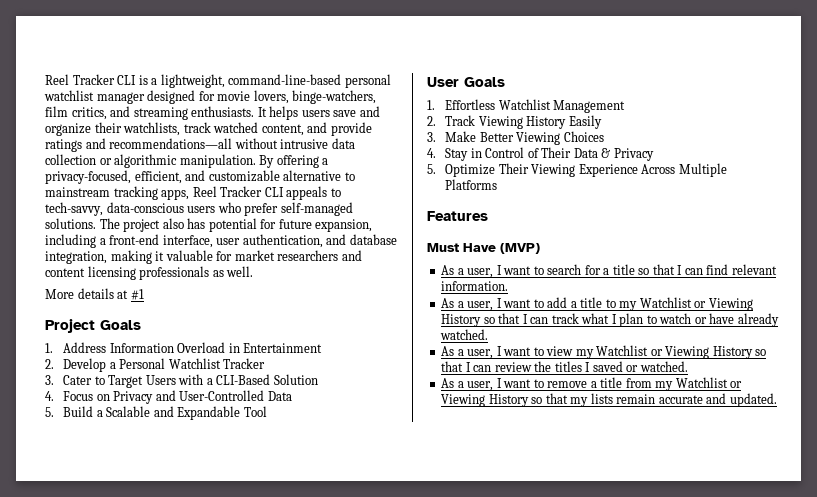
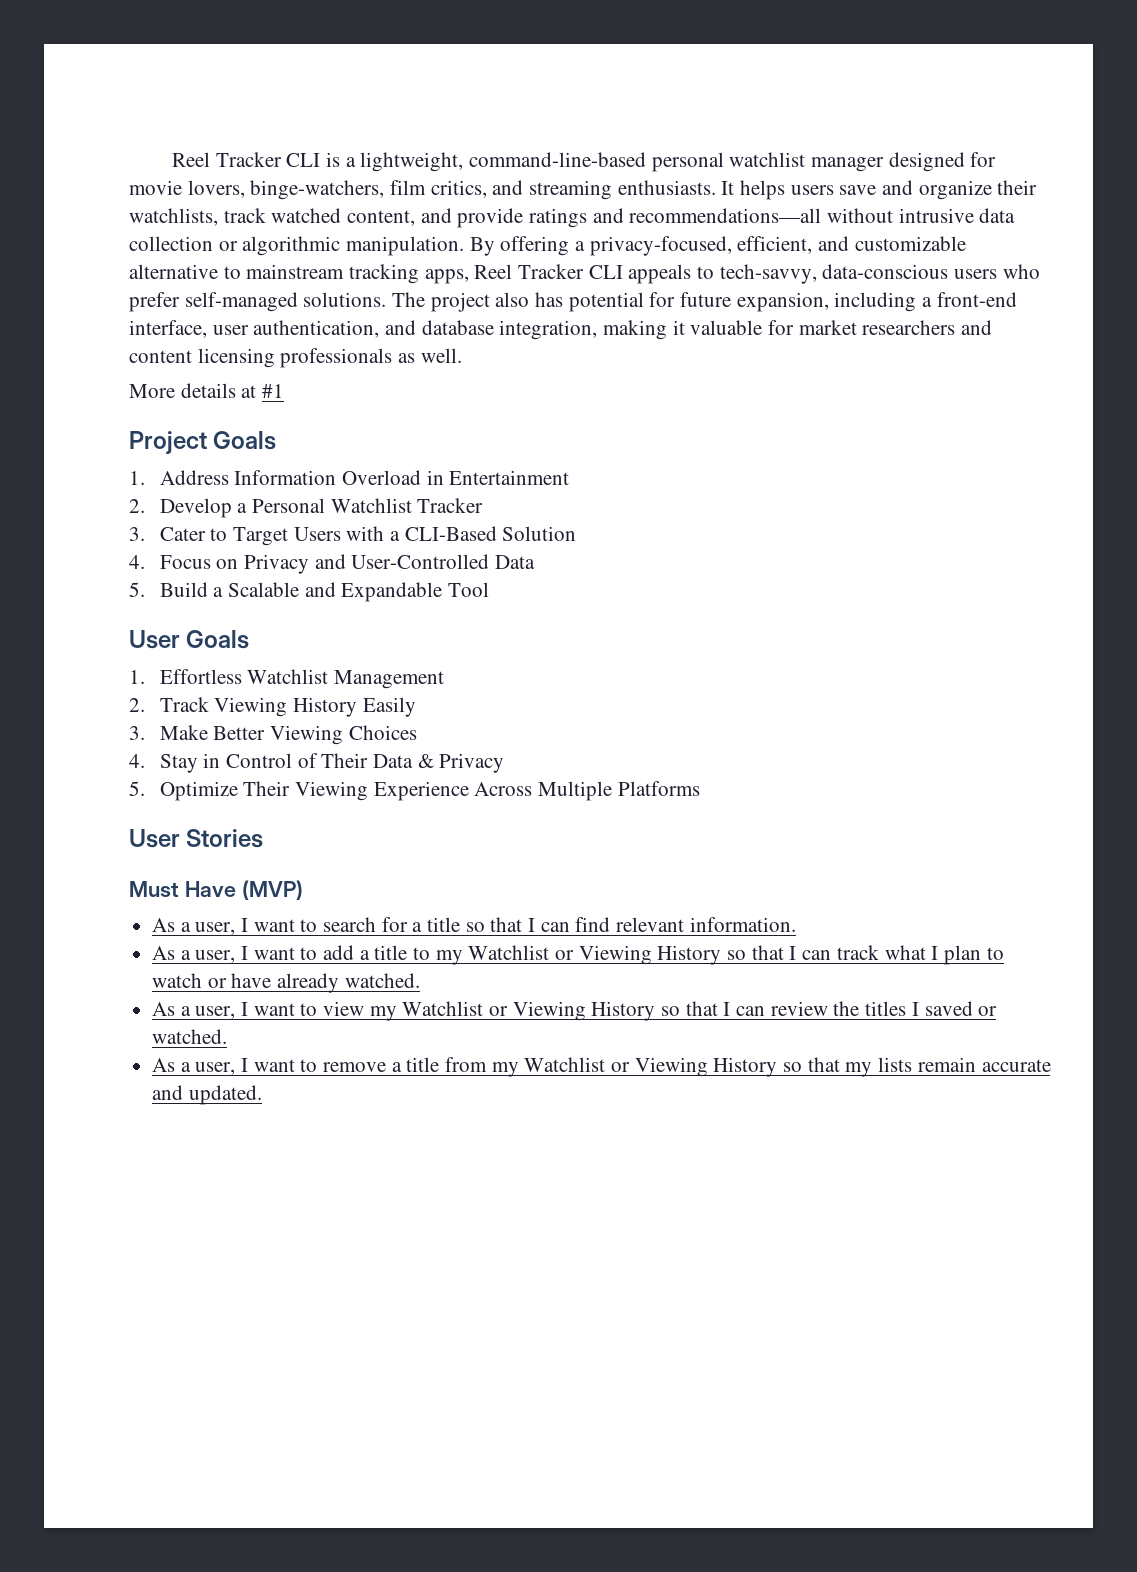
[427,211,488,221] Features -> [129,829,264,848] User Stories

